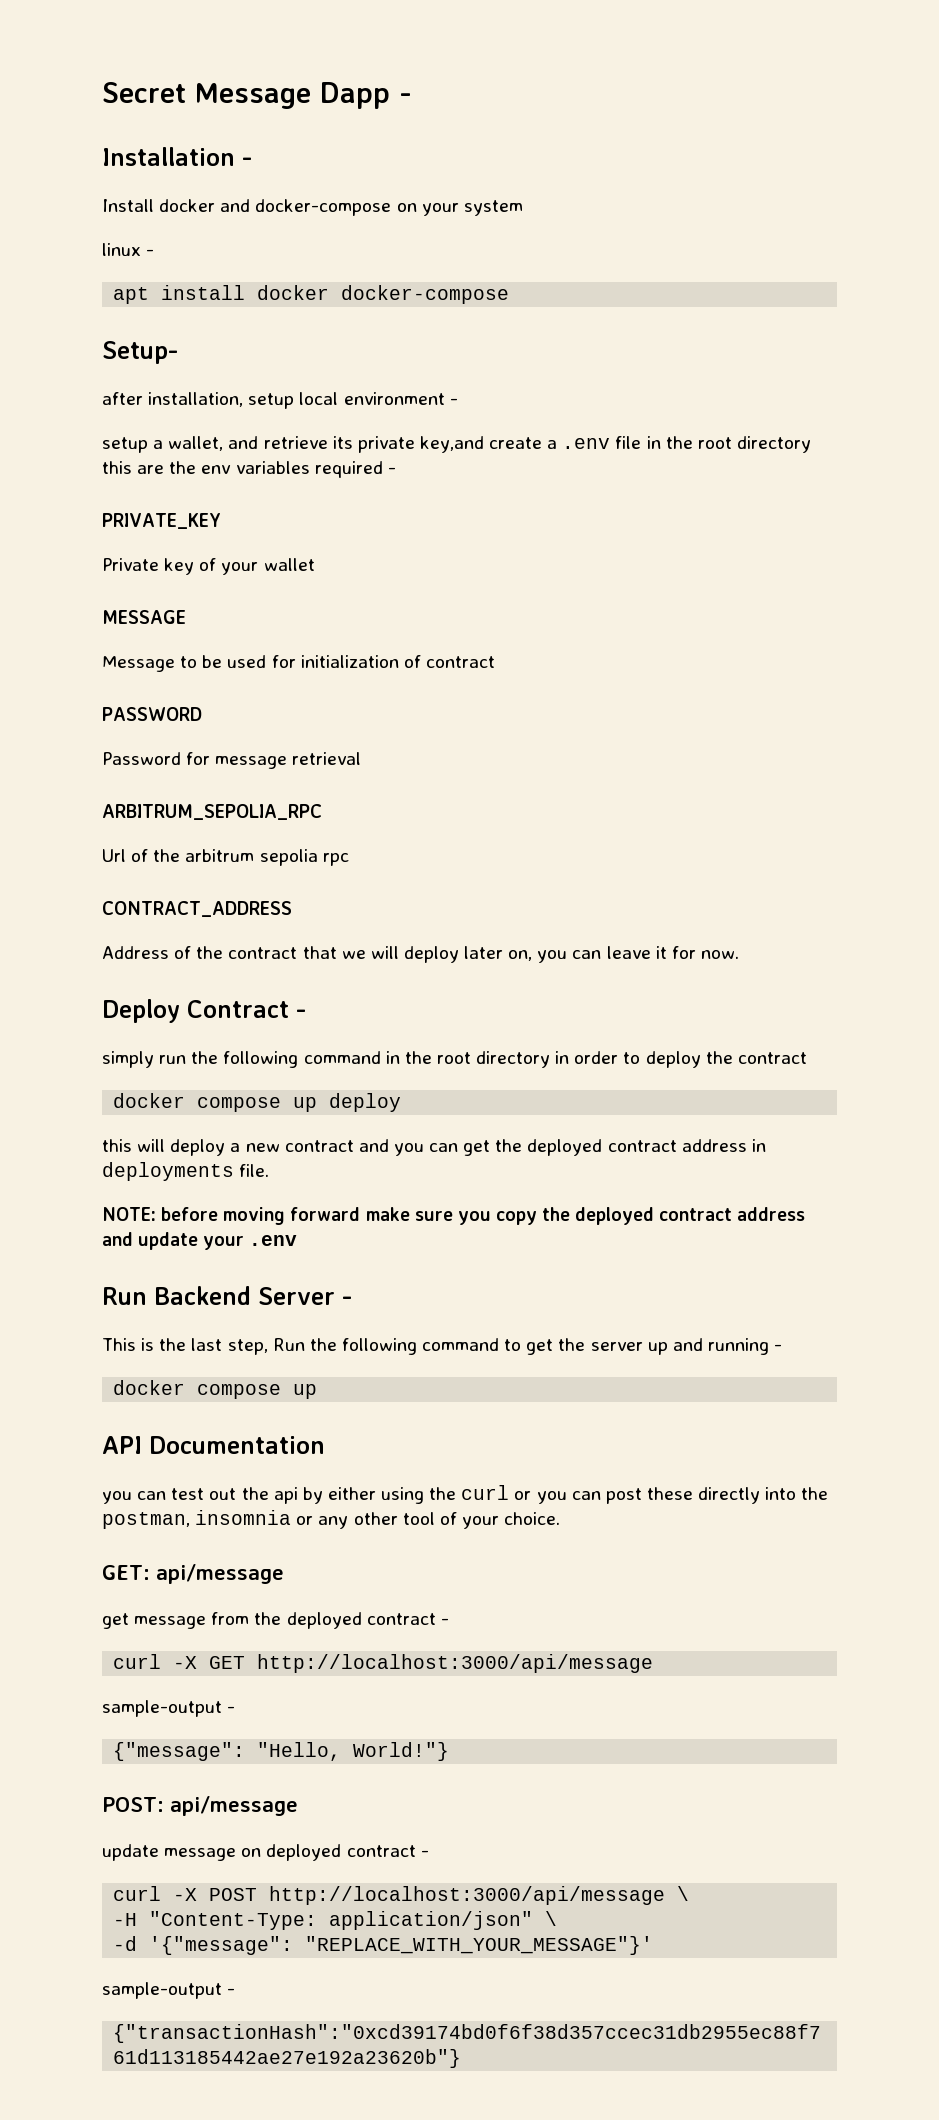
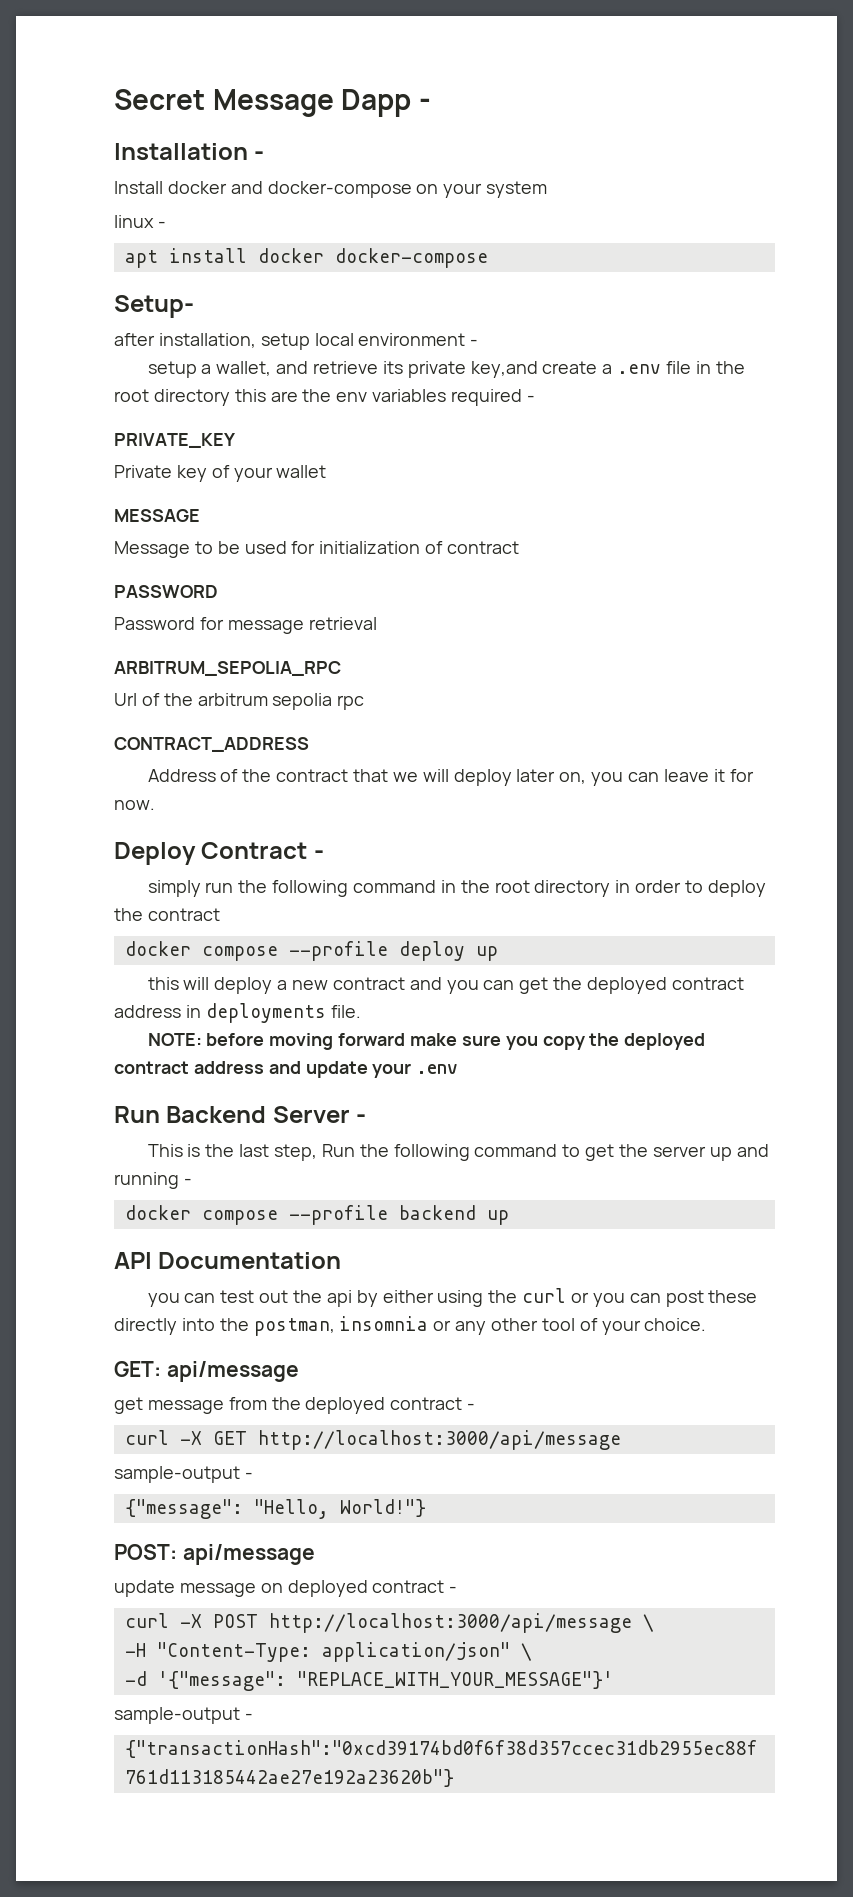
[293,1093,402,1112] up deploy -> [288,941,498,961] --profile deploy up
(282, 1391) none -> [288,1205,476,1225] --profile backend

